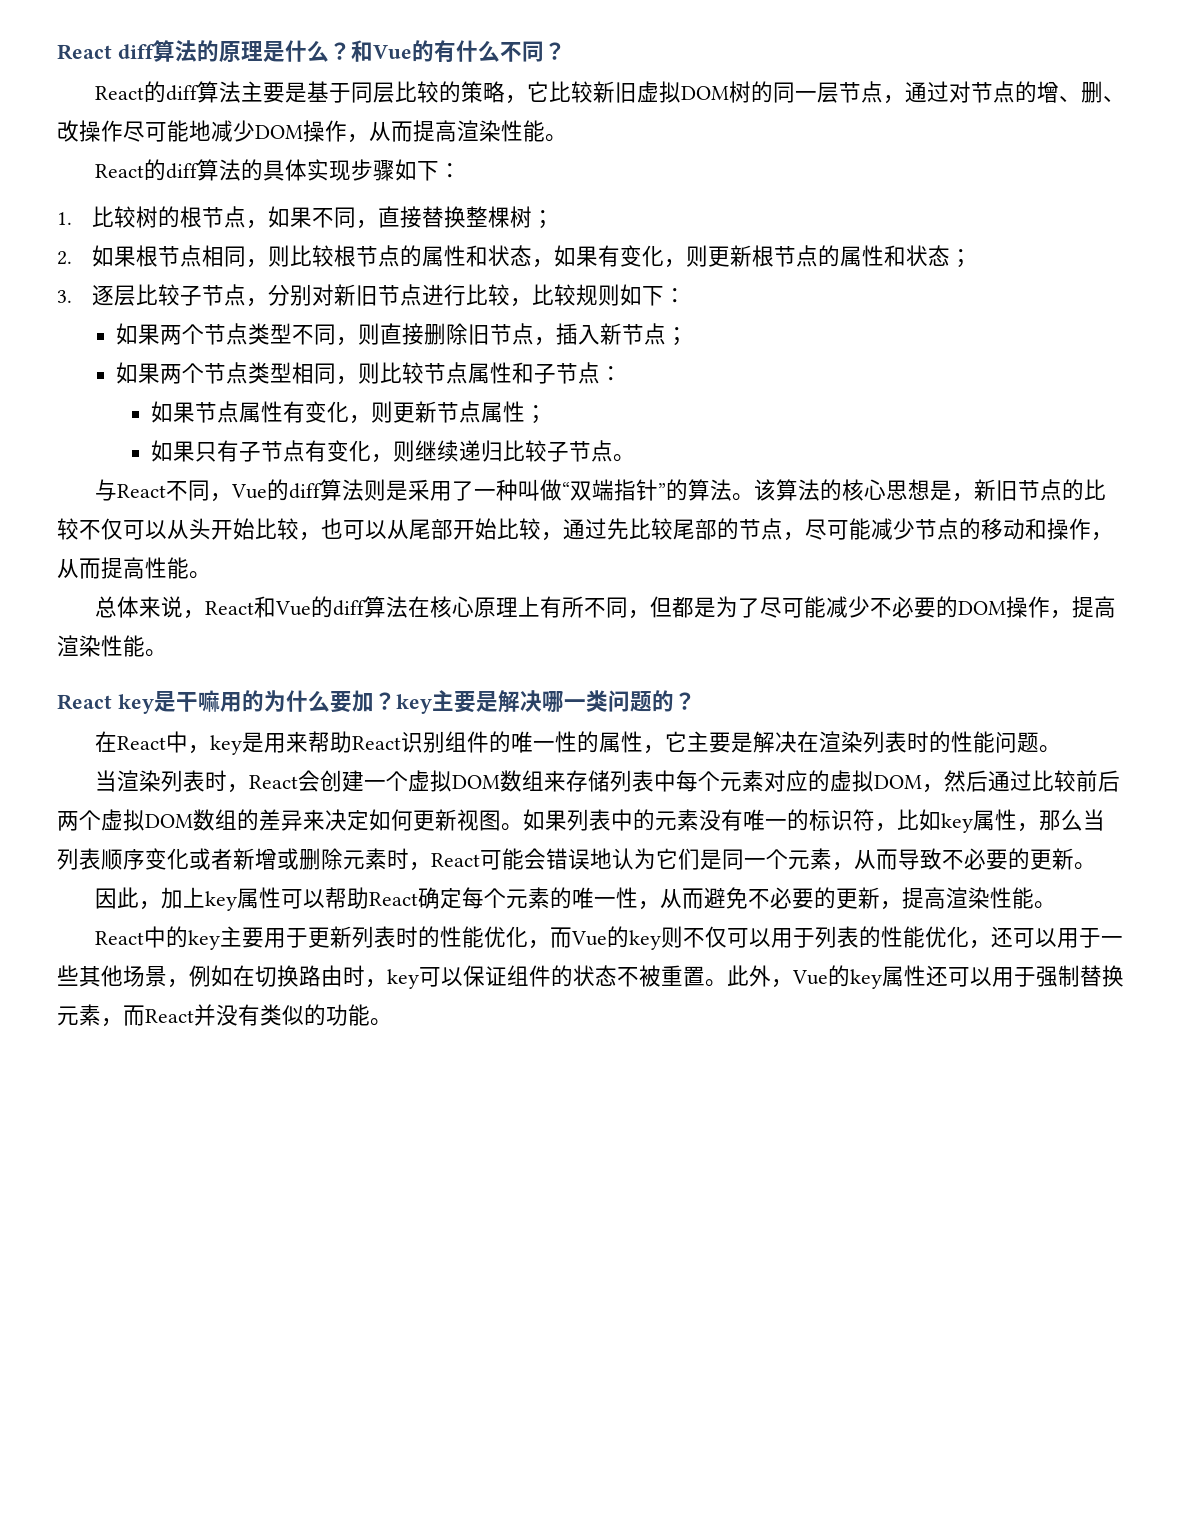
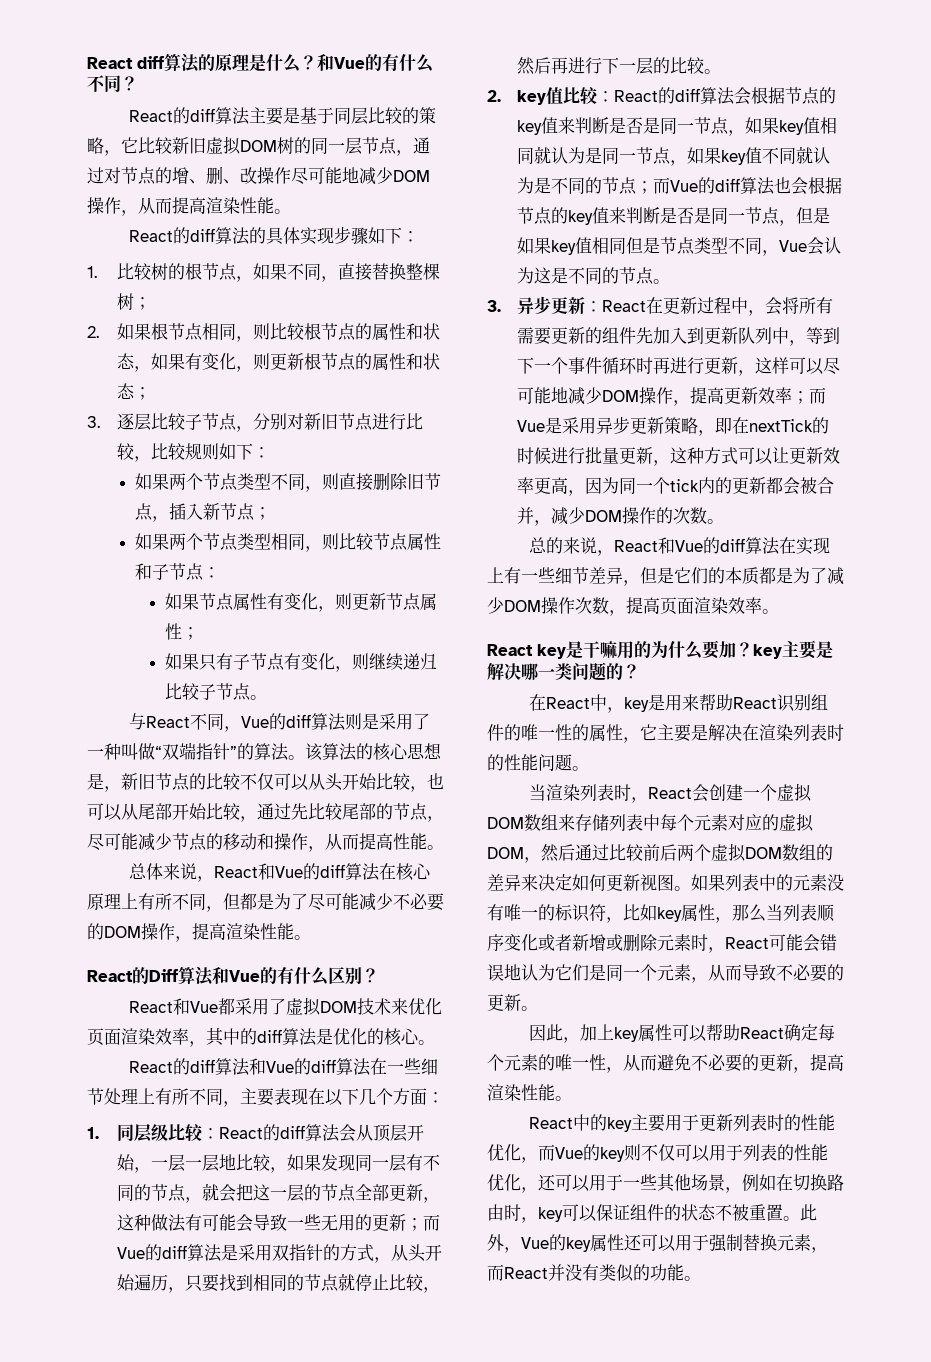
(167, 653) none -> [87,966,379,986] [128,997,442,1016] [87,1027,435,1047] [128,1058,438,1076] [87,1088,444,1107] [87,1124,424,1142] [116,1154,440,1173] [116,1183,440,1203] [116,1214,440,1232] [116,1244,442,1263] [116,1273,440,1293] [516,57,721,75] [487,87,836,105] [516,117,837,136] [516,146,830,166] [516,177,842,195] [516,207,830,226] [516,237,841,256] [516,267,670,285] [487,296,833,316] [516,327,840,346] [516,357,840,376] [516,387,826,406] [516,416,829,436] [516,447,840,466] [516,477,834,496] [516,507,724,526] [528,537,830,556] [487,567,844,586] [487,597,779,616] // React的Diff算法和Vue的有什么区别？ // React和Vue都采用了虚拟DOM技术来优化页面渲染效率，其中的diff算法是优化的核心。 // React的diff算法和Vue的diff算法在一些细节处理上有所不同，主要表现在以下几个方面： // 1.同层级比较：React的diff算法会从顶层开始，一层一层地比较，如果发现同一层有不同的节点，就会把这一层的节点全部更新，这种做法有可能会导致一些无用的更新；而Vue的diff算法是采用双指针的方式，从头开始遍历，只要找到相同的节点就停止比较，然后再进行下一层的比较。 // 2. key值比较：React的diff算法会根据节点的key值来判断是否是同一节点，如果key值相同就认为是同一节点，如果key值不同就认为是不同的节点；而Vue的diff算法也会根据节点的key值来判断是否是同一节点，但是如果key值相同但是节点类型不同，Vue会认为这是不同的节点。 // 3.异步更新：React在更新过程中，会将所有需要更新的组件先加入到更新队列中，等到下一个事件循环时再进行更新，这样可以尽可能地减少DOM操作，提高更新效率；而Vue是采用异步更新策略，即在nextTick的时候进行批量更新，这种方式可以让更新效率更高，因为同一个tick内的更新都会被合并，减少DOM操作的次数。 // 总的来说，React和Vue的diff算法在实现上有一些细节差异，但是它们的本质都是为了减少DOM操作次数，提高页面渲染效率。

